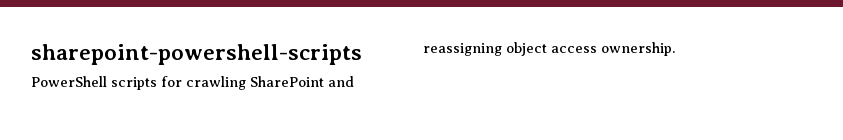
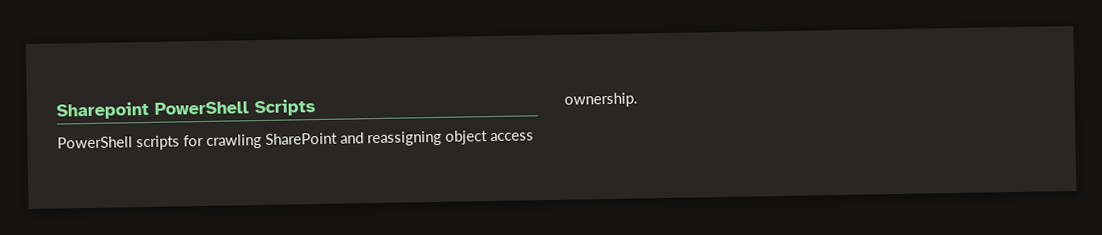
[31,44,362,65] sharepoint-powershell-scripts -> [56,99,316,120] Sharepoint PowerShell Scripts

